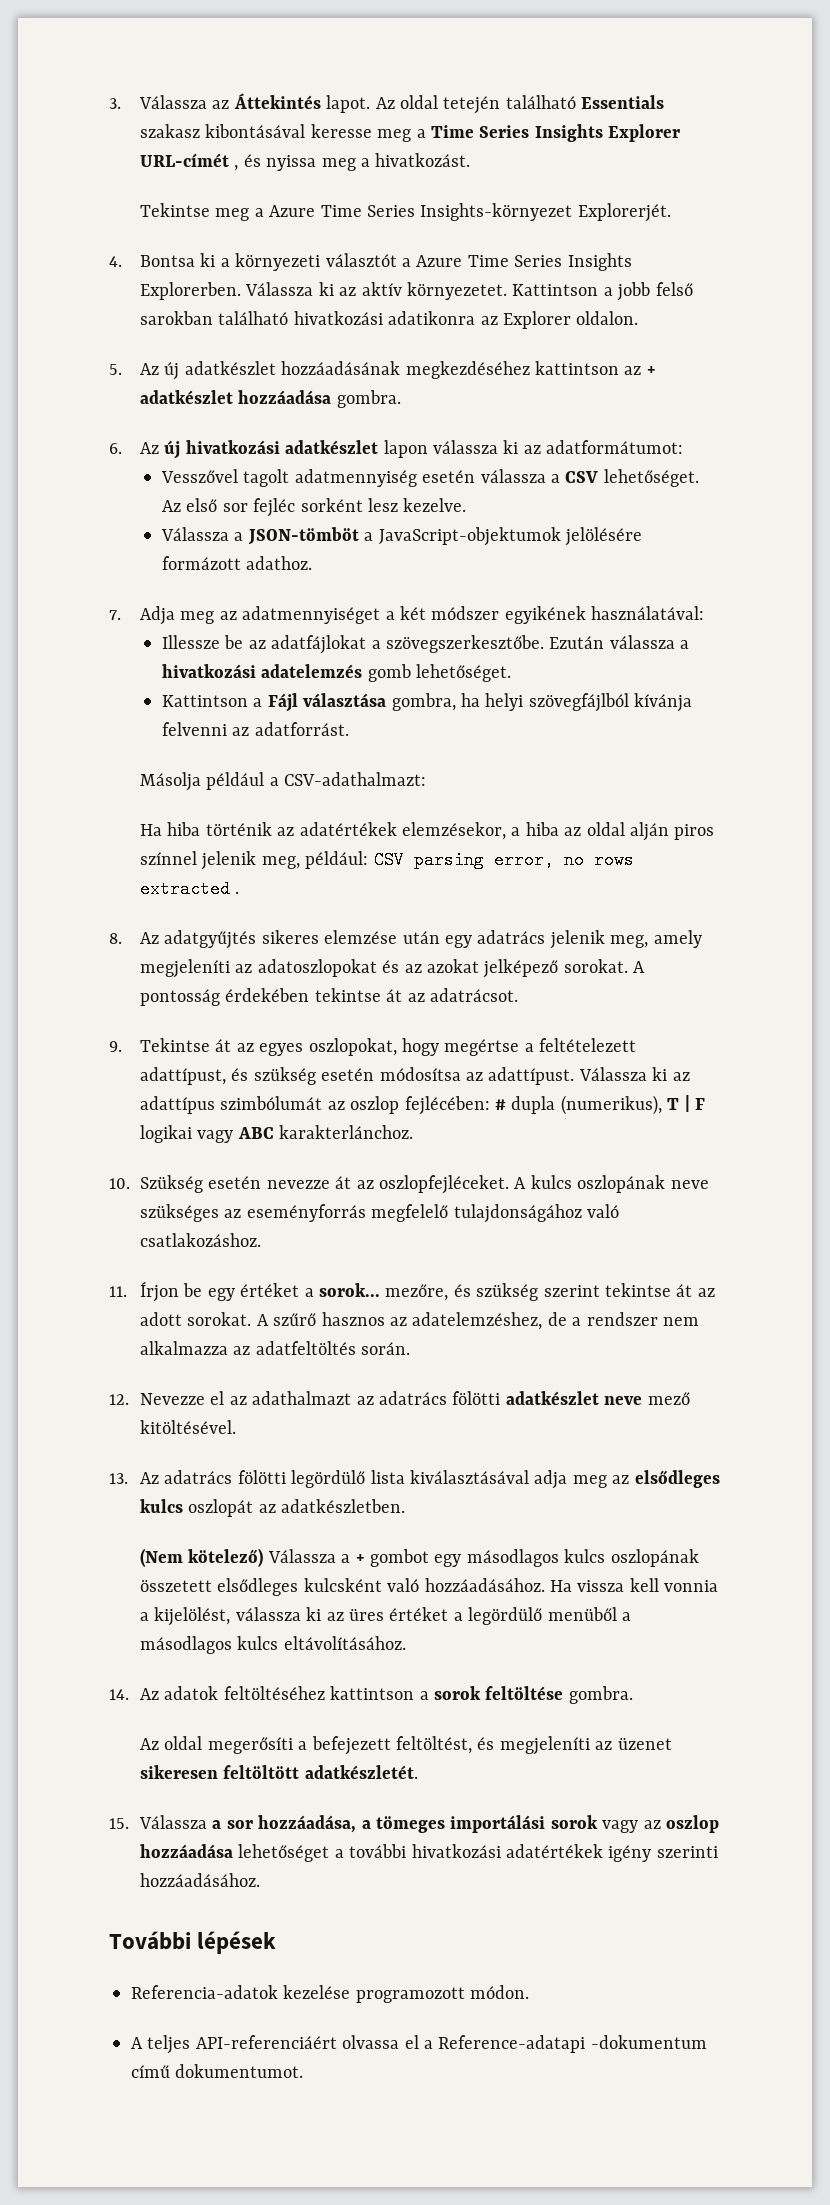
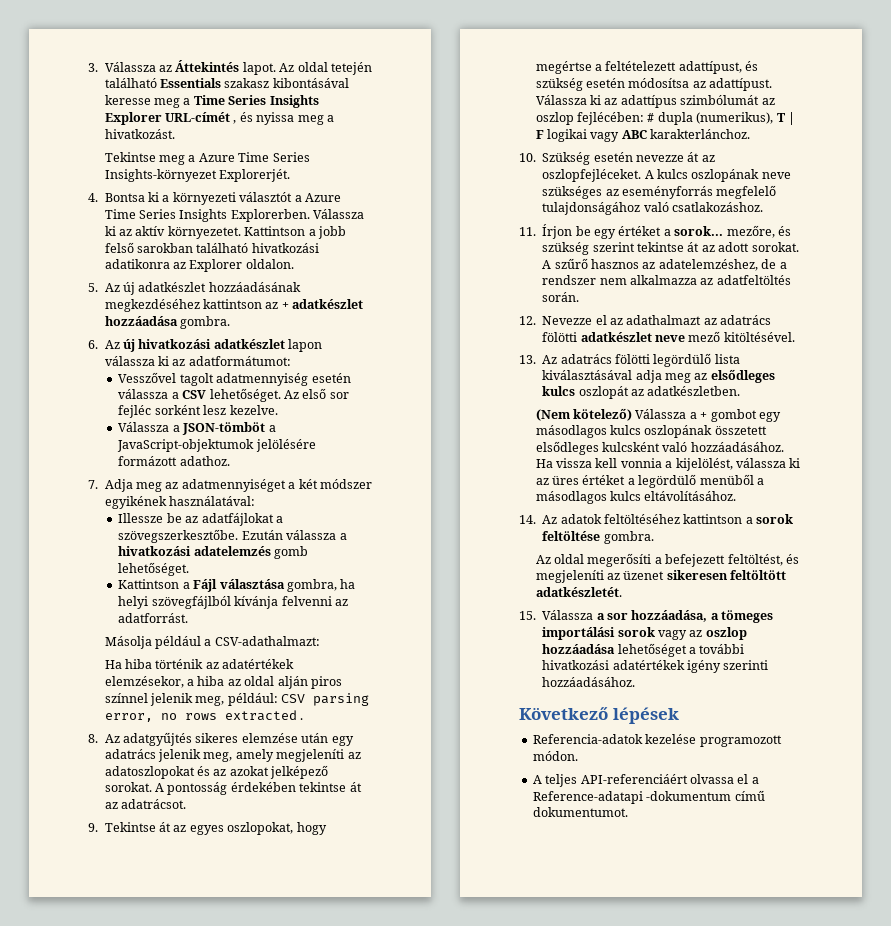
[109,1931,191,1950] További -> [519,707,608,720] Következő

